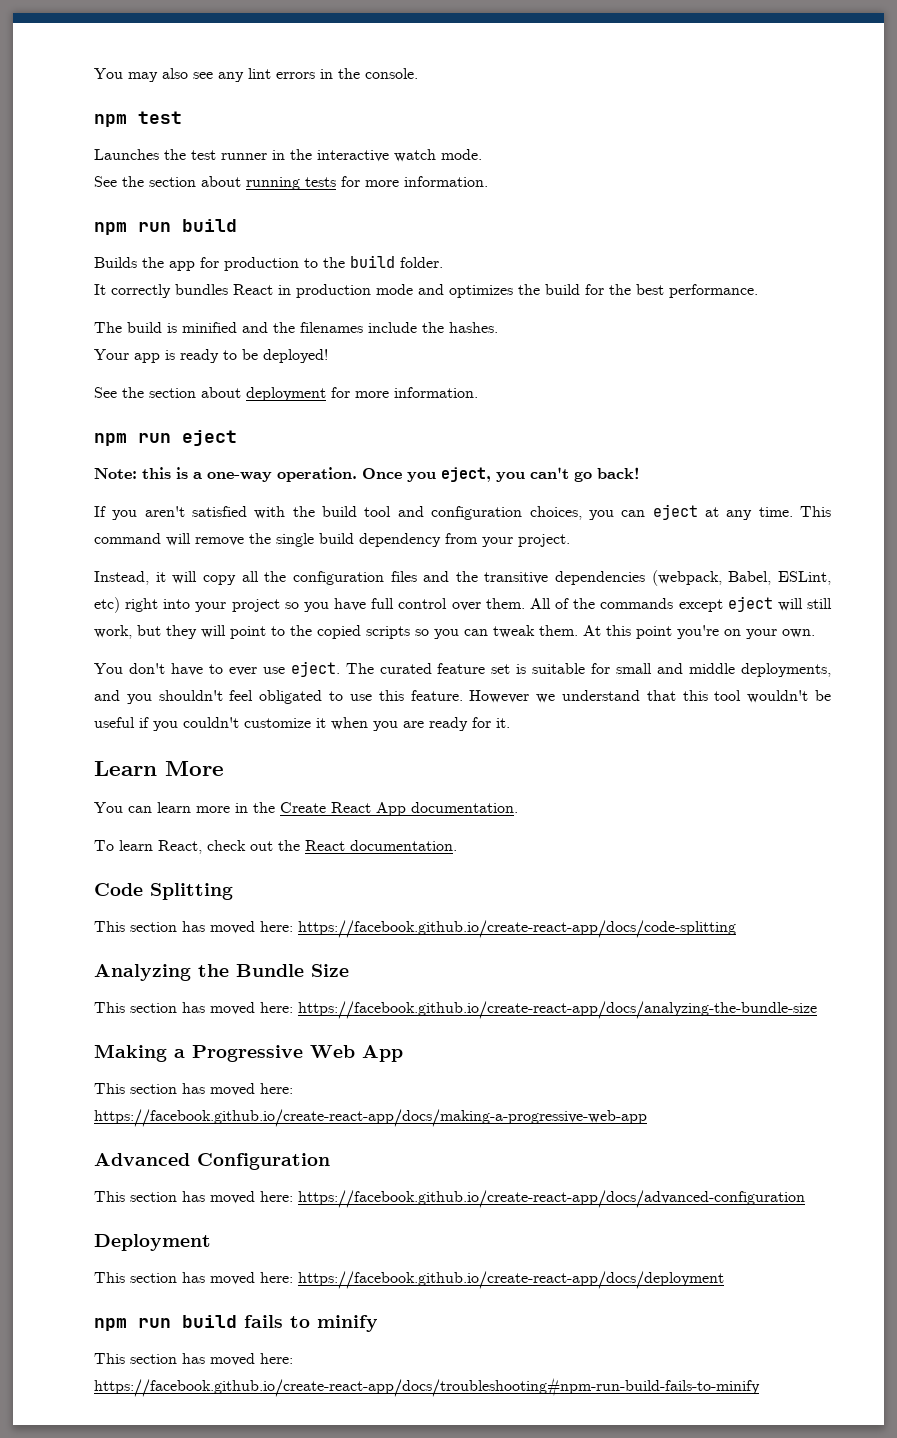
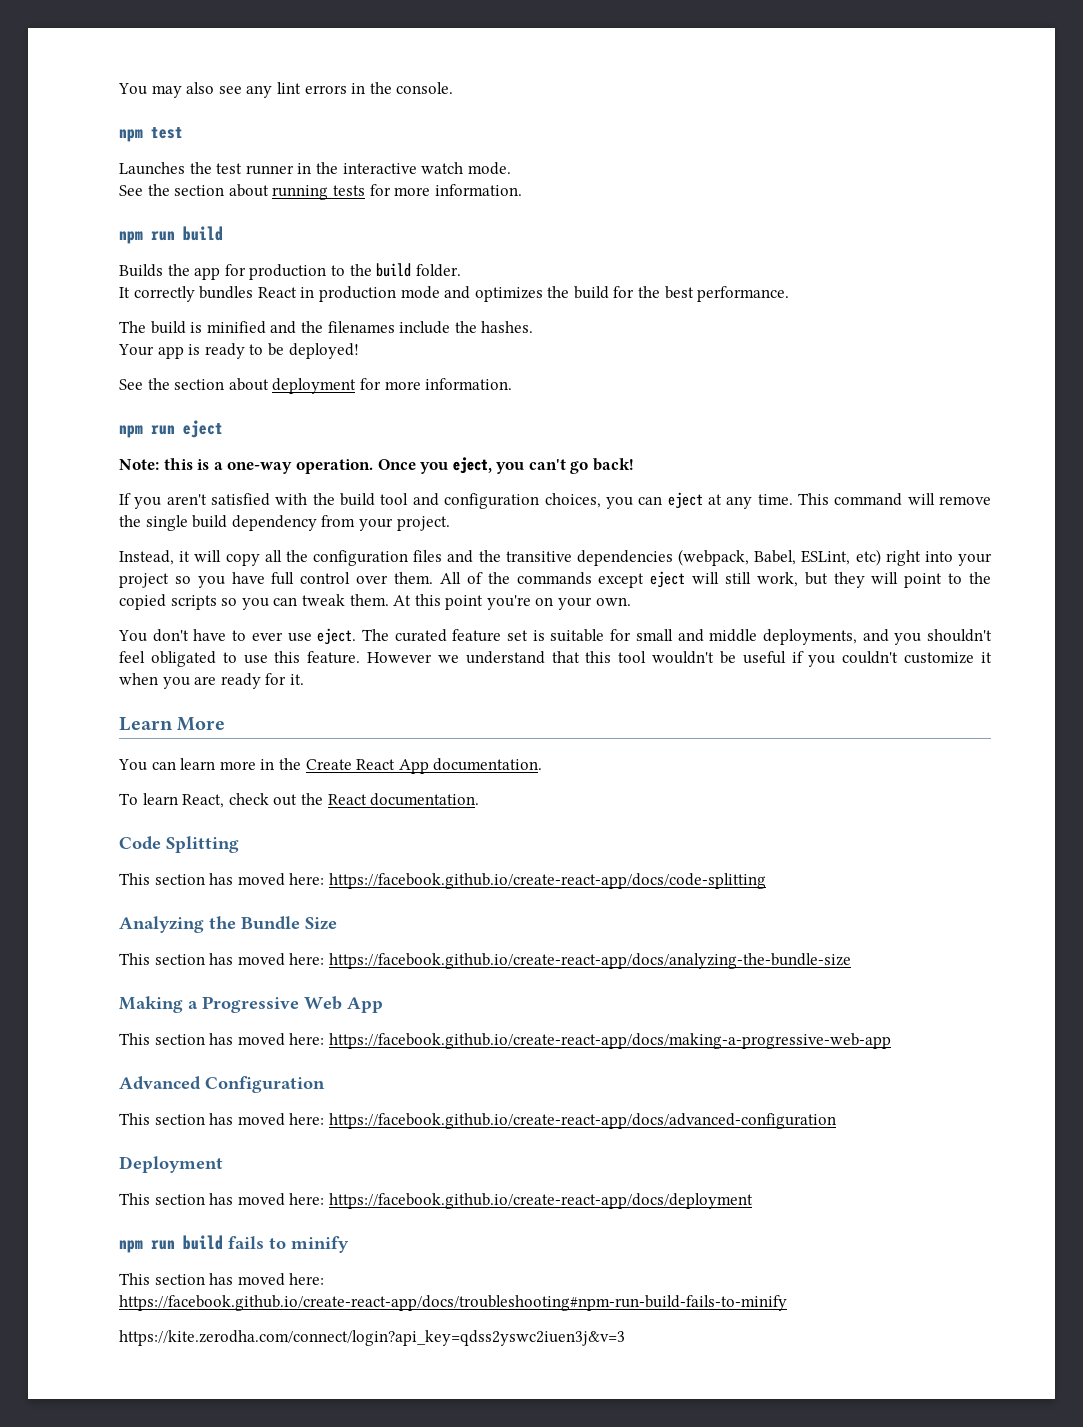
(760, 1387) none -> [119,1330,625,1346] // https://kite.zerodha.com/connect/login?api_key=qdss2yswc2iuen3j&v=3

